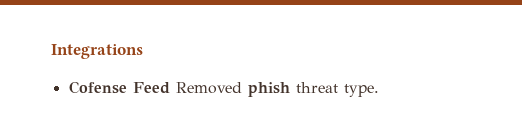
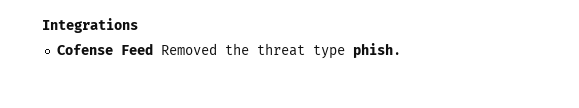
[247,82,379,97] phish threat type. -> [224,43,401,59] the threat type phish.

